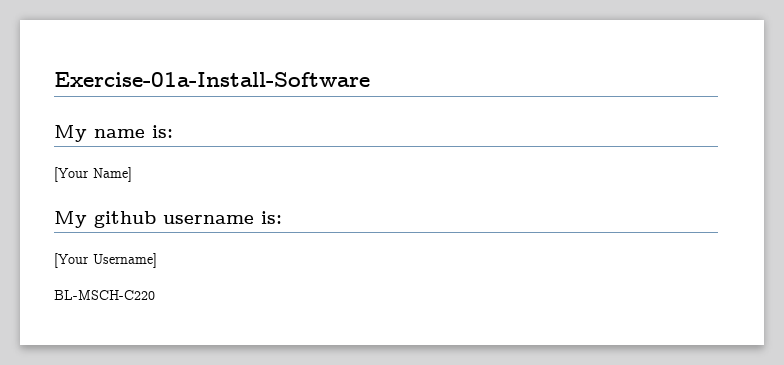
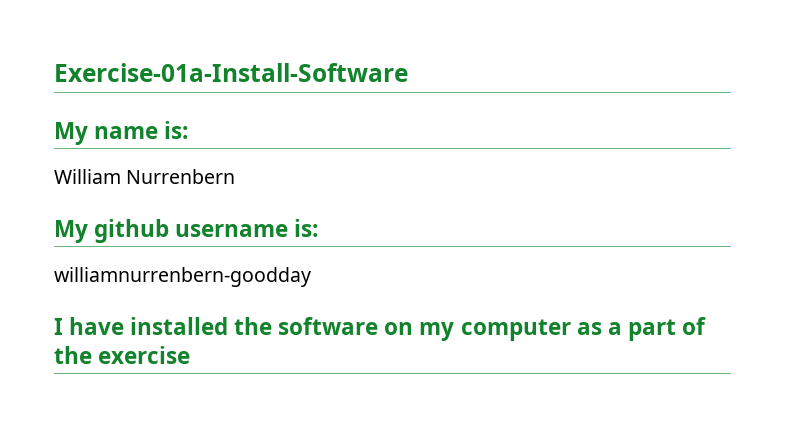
[54,167,132,182] [Your Name] -> [54,169,236,184] William Nurrenbern
[54,253,157,268] [54,290,155,300] [Your Username] // BL-MSCH-C220 -> [54,267,311,287] [54,317,706,341] [54,346,191,364] williamnurrenbern-goodday // I have installed the software on my computer as a part of the exercise

